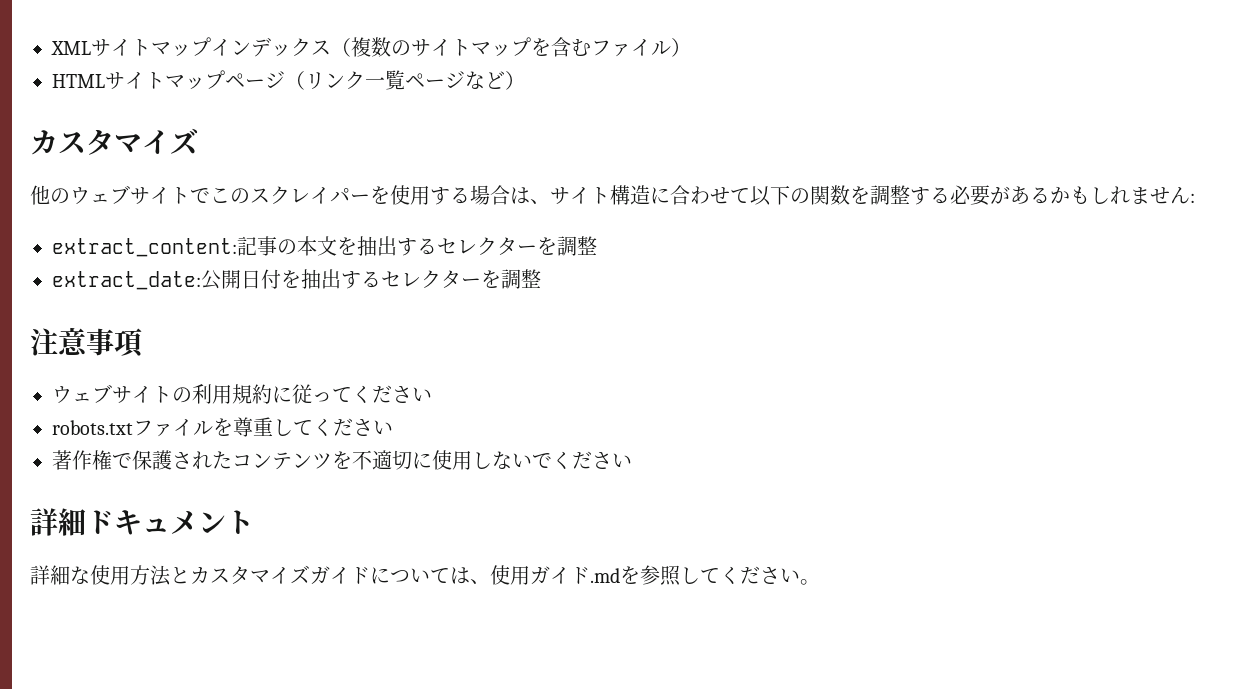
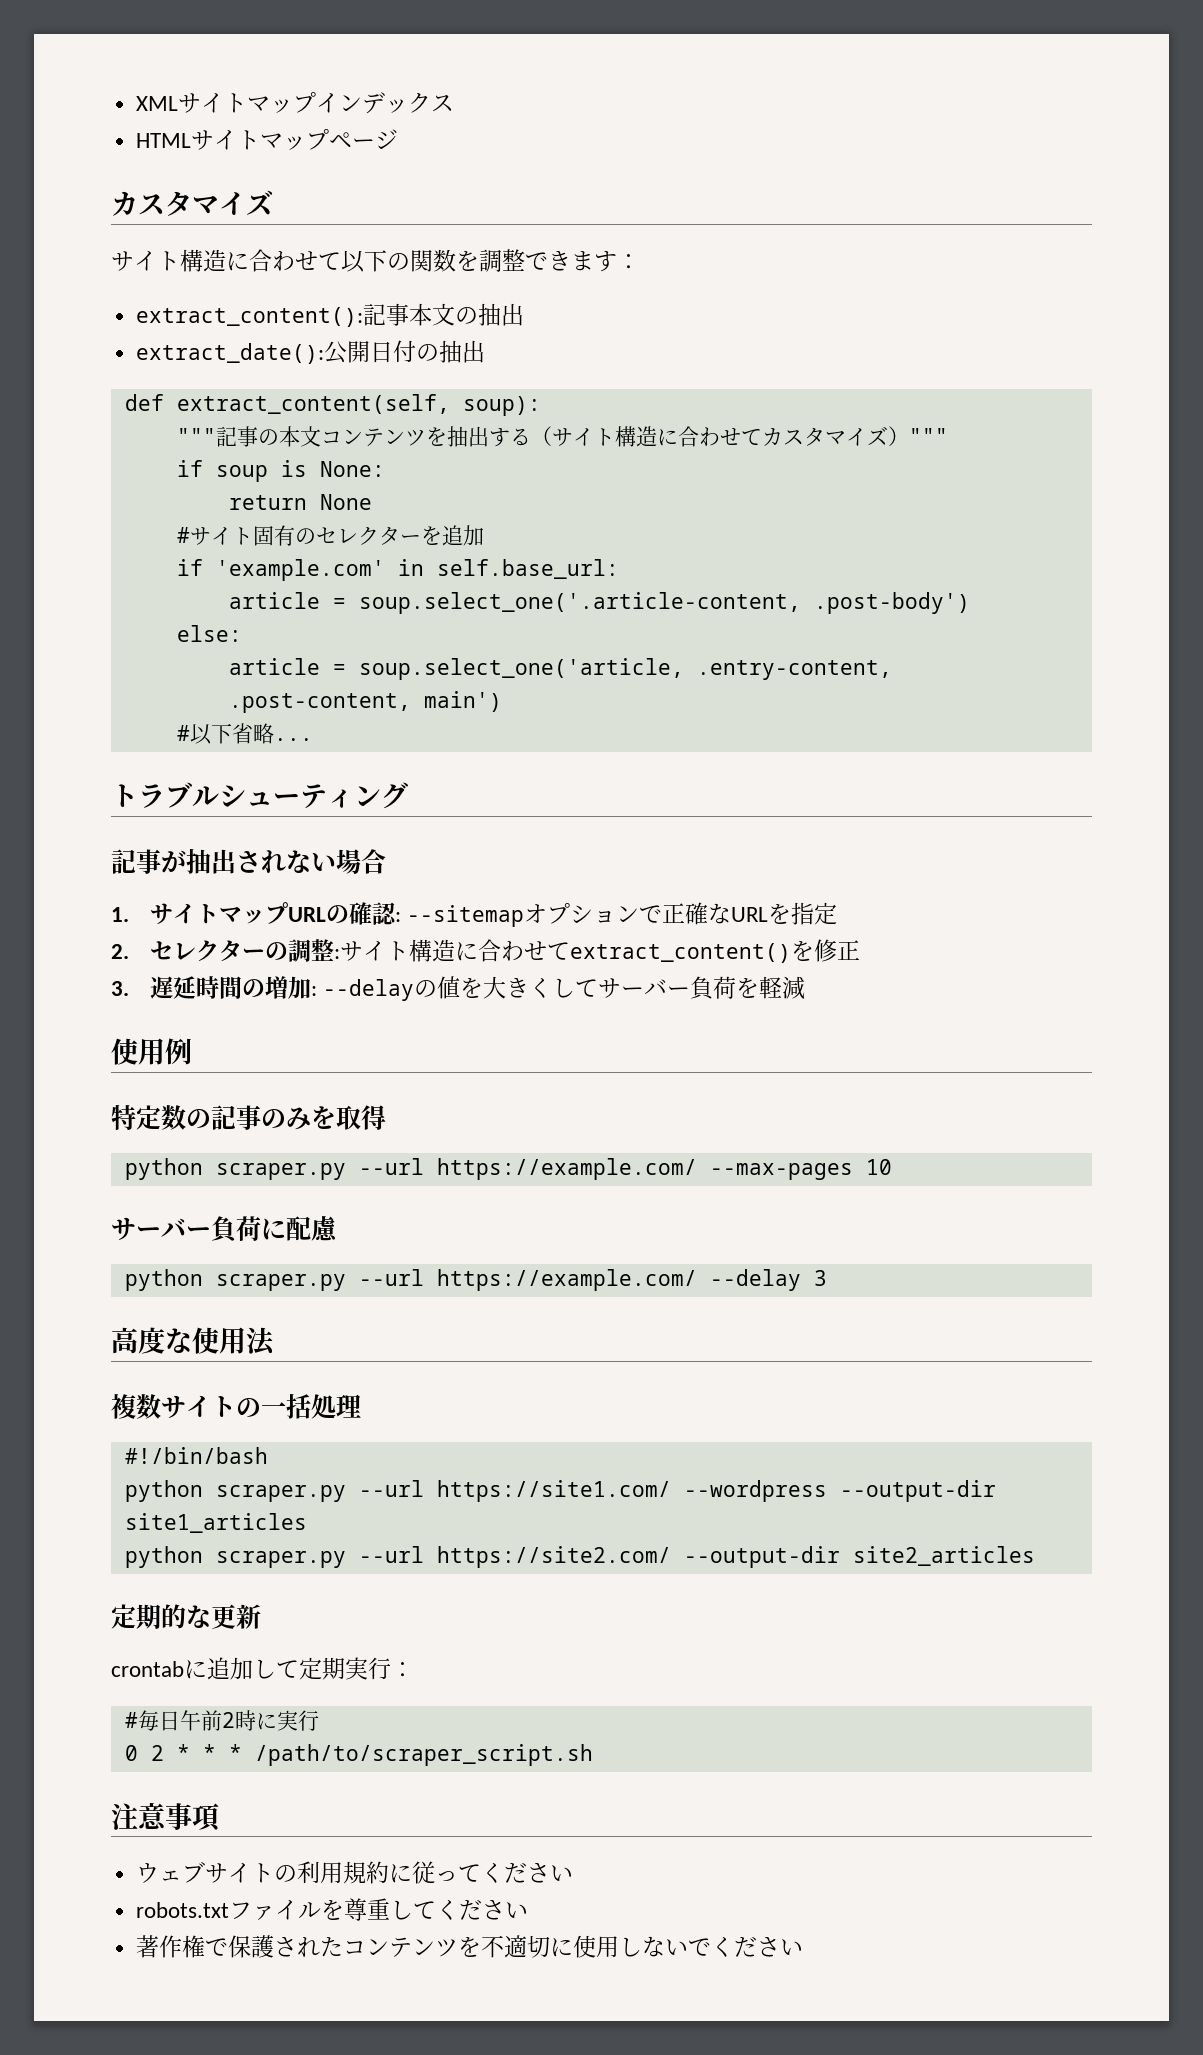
[331,37,691,57] （複数のサイトマップを含むファイル） -> (455, 103) none
[285,70,525,90] [30,128,198,155] [30,185,550,205] （リンク一覧ページなど） // カスタマイズ // 他のウェブサイトでこのスクレイパーを使用する場合は、 -> [111,190,273,216] // カスタマイズ //
[910,185,1195,206] [52,236,597,257] [52,269,541,290] する必要があるかもしれません: // extract_content:記事の本文を抽出するセレクターを調整 // extract_date:公開日付を抽出するセレクターを調整 -> [525,250,640,272] [136,303,525,327] [136,340,486,364] [124,394,541,416] [176,426,948,447] [176,460,385,482] [228,494,372,510] [176,525,484,546] [176,559,619,581] [228,592,970,614] [176,625,242,642] [228,658,892,680] [228,691,502,713] [176,723,313,745] [111,782,408,809] [111,849,386,874] [111,902,838,927] [111,939,861,963] [111,976,806,1001] [111,1038,192,1065] [111,1105,386,1130] [124,1158,892,1180] [111,1216,338,1243] [124,1269,827,1291] [111,1327,276,1356] [111,1394,361,1419] [124,1447,268,1464] [124,1480,996,1502] [124,1513,307,1533] [124,1546,1035,1568] [111,1604,261,1629] [111,1657,414,1680] [124,1710,319,1731] [124,1744,593,1766] できます： // extract_content():記事本文の抽出 // extract_date():公開日付の抽出 // def extract_content(self, soup): // """記事の本文コンテンツを抽出する（サイト構造に合わせてカスタマイズ）""" // if soup is None: // return None // #サイト固有のセレクターを追加 // if 'example.com' in self.base_url: // article = soup.select_one('.article-content, .post-body') // else: // article = soup.select_one('article, .entry-content, .post-content, main') // #以下省略... // トラブルシューティング // 記事が抽出されない場合 // 1.サイトマップURLの確認: --sitemapオプションで正確なURLを指定 // 2.セレクターの調整:サイト構造に合わせてextract_content()を修正 // 3.遅延時間の増加: --delayの値を大きくしてサーバー負荷を軽減 // 使用例 // 特定数の記事のみを取得 // python scraper.py --url https://example.com/ --max-pages 10 // サーバー負荷に配慮 // python scraper.py --url https://example.com/ --delay 3 // 高度な使用法 // 複数サイトの一括処理 // #!/bin/bash // python scraper.py --url https://site1.com/ --wordpress --output-dir site1_articles // python scraper.py --url https://site2.com/ --output-dir site2_articles // 定期的な更新 // crontabに追加して定期実行： // #毎日午前2時に実行 // 0 2 * * * /path/to/scraper_script.sh
[30,508,254,536] [30,565,820,586] // 詳細ドキュメント // 詳細な使用方法とカスタマイズガイドについては、使用ガイド.mdを参照してください。 -> (804, 1947) none

